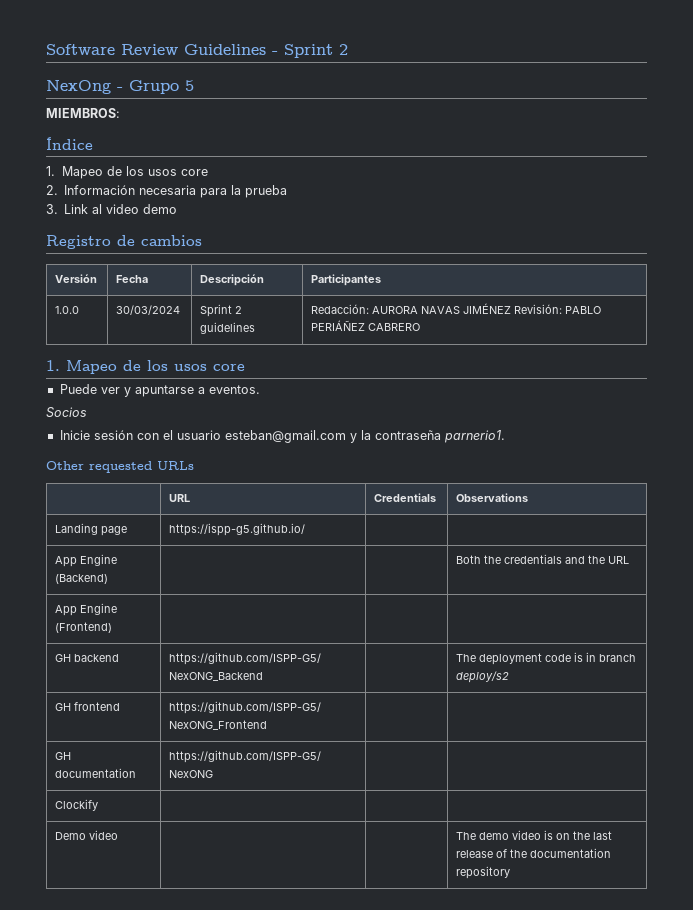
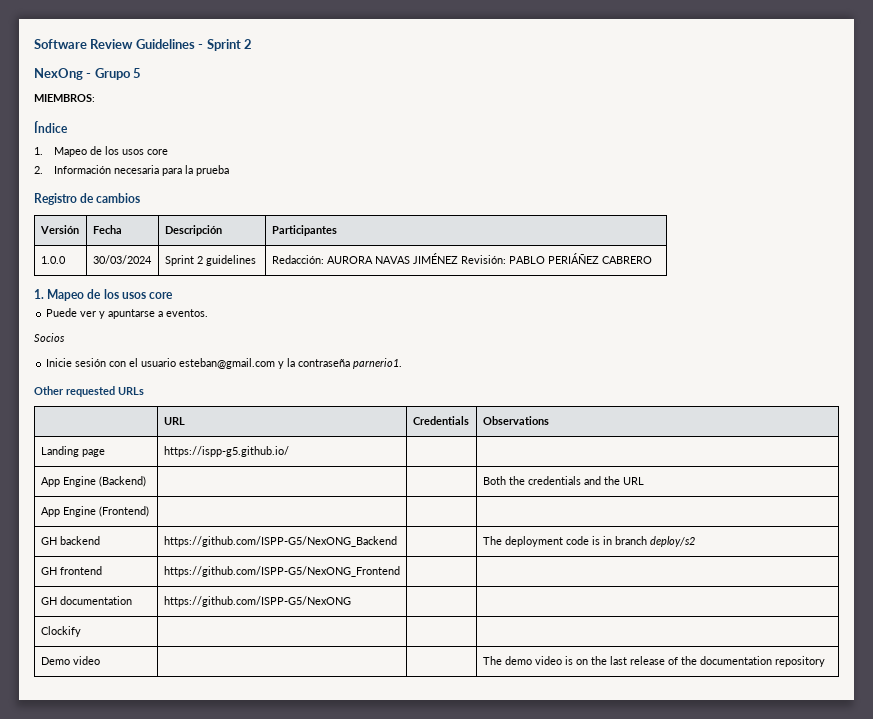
[46,204,178,214] // 3. Link al video demo -> (229, 170) none

